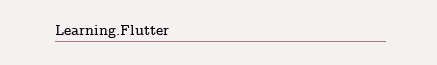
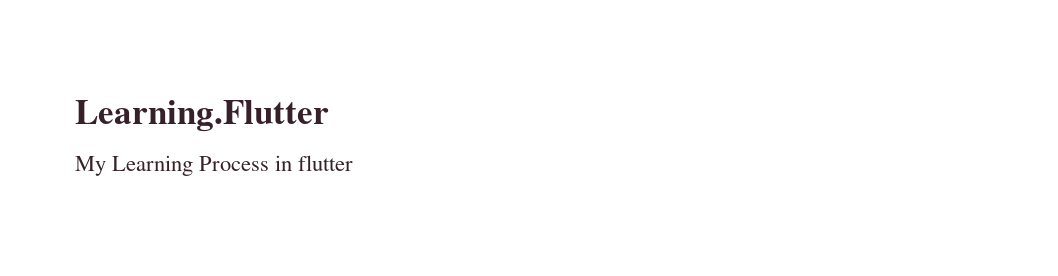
(169, 31) none -> [75,155,354,176] // My Learning Process in flutter

